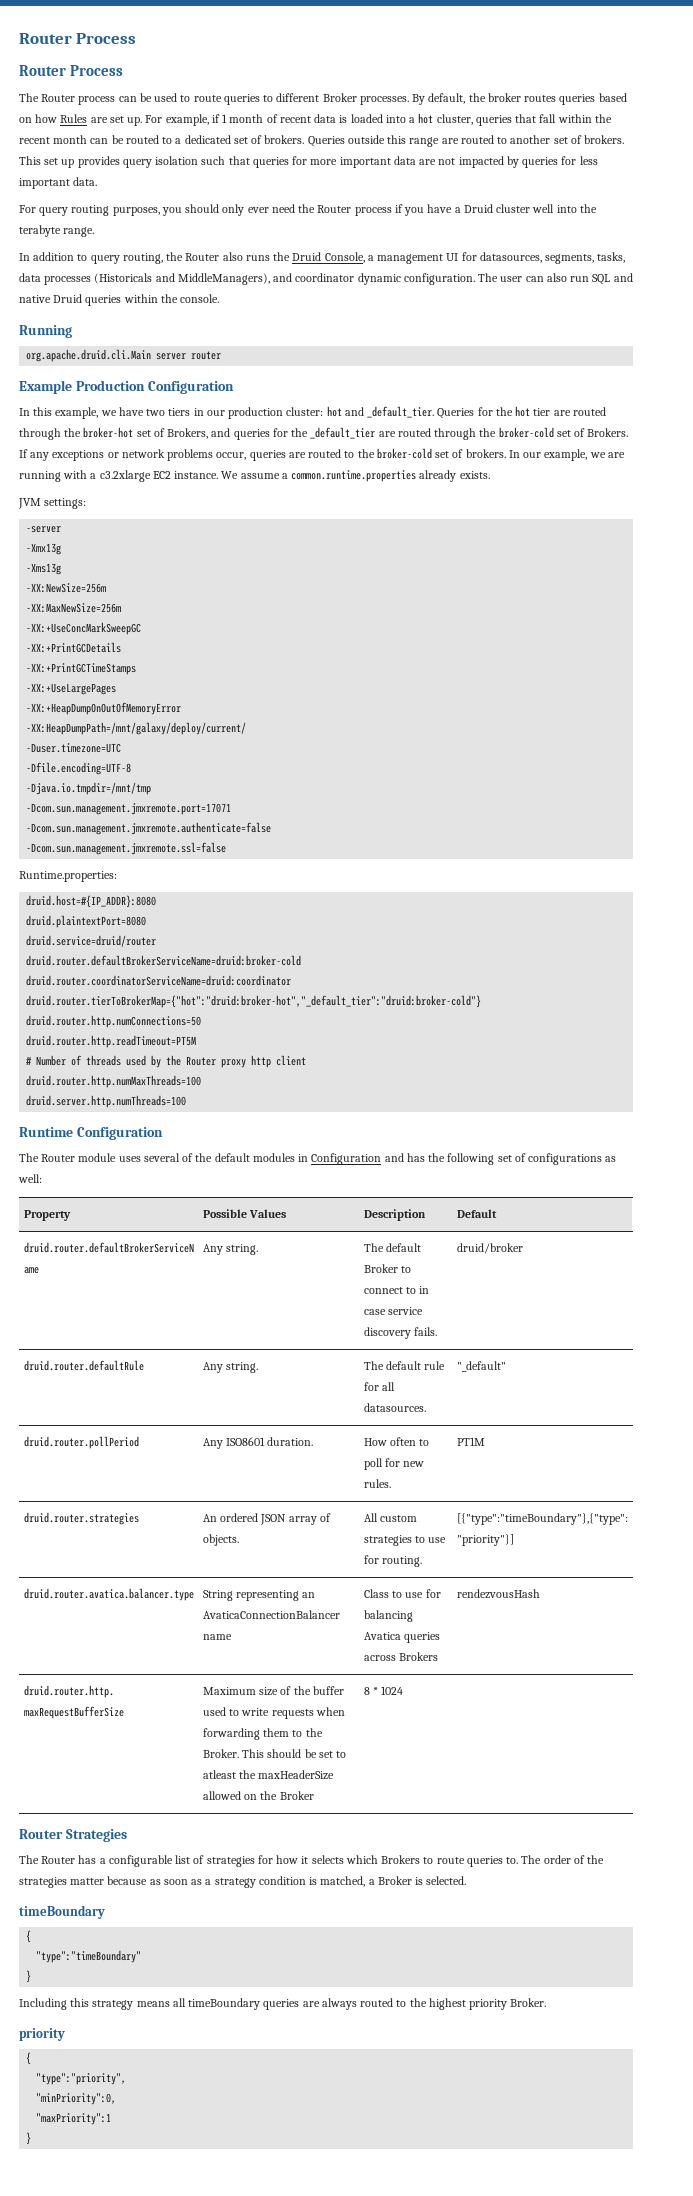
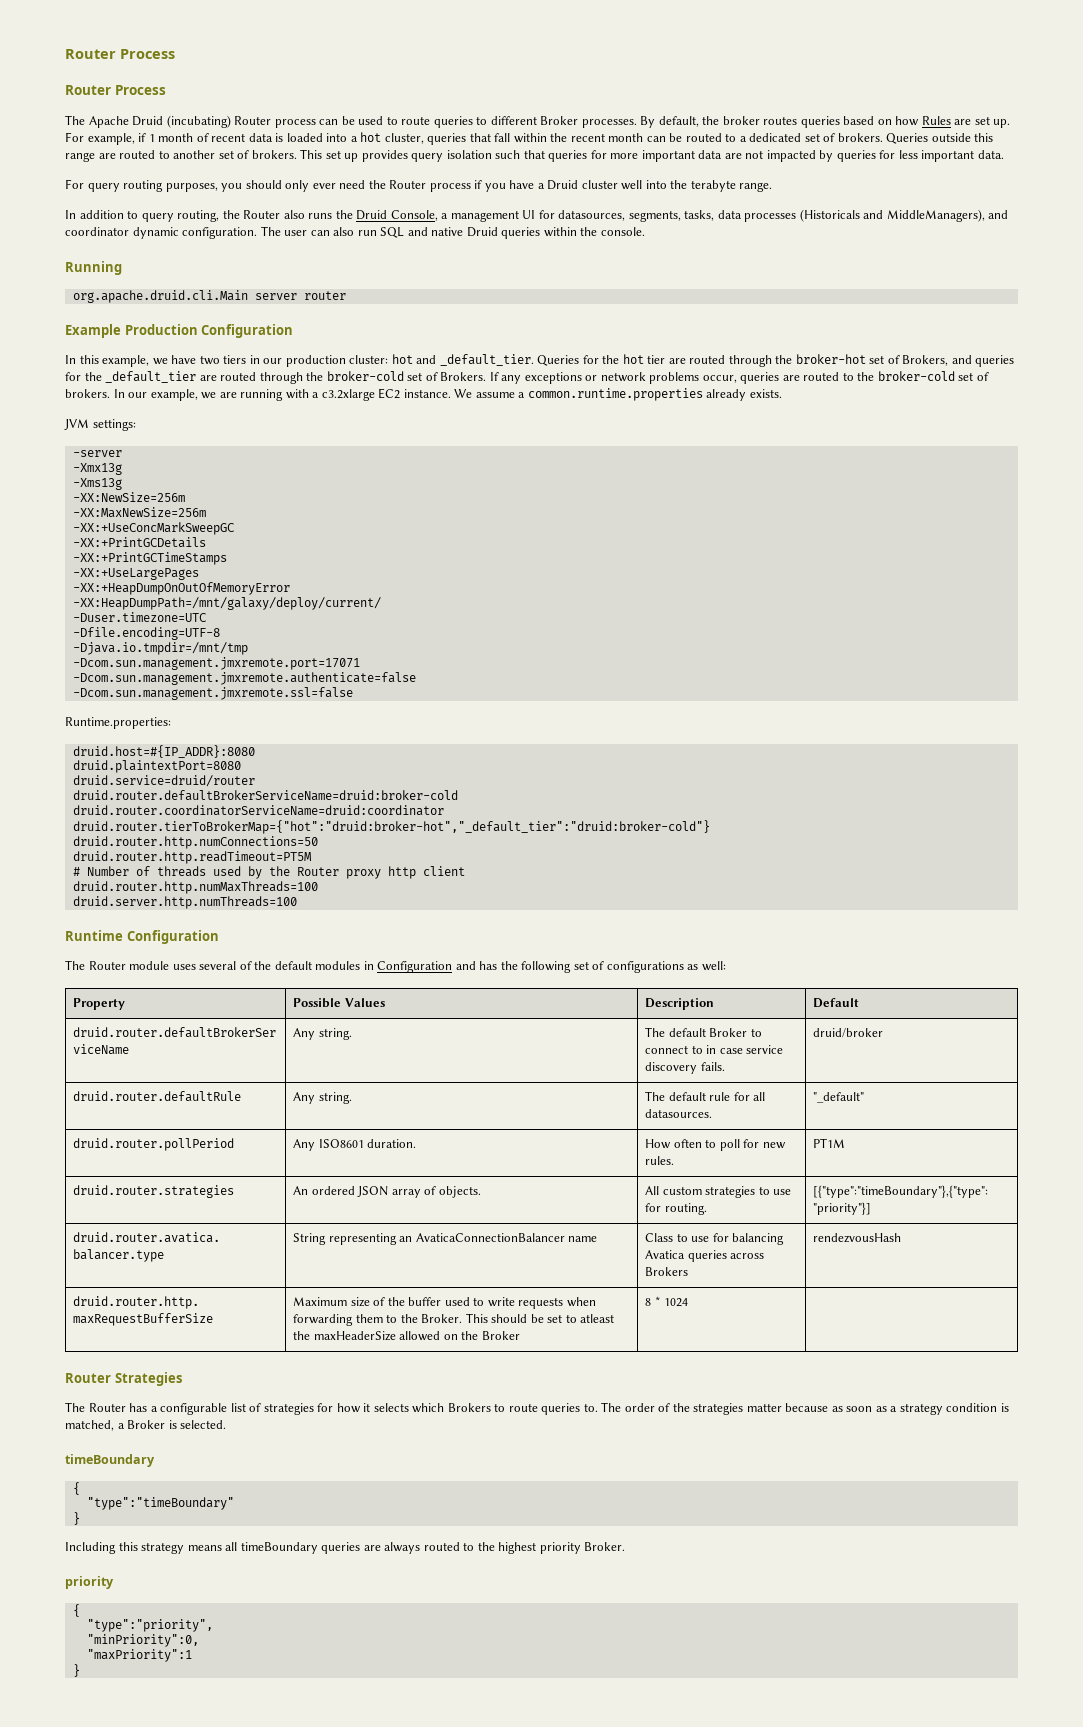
(39, 97) none -> [88,115,231,128] Apache Druid (incubating)

